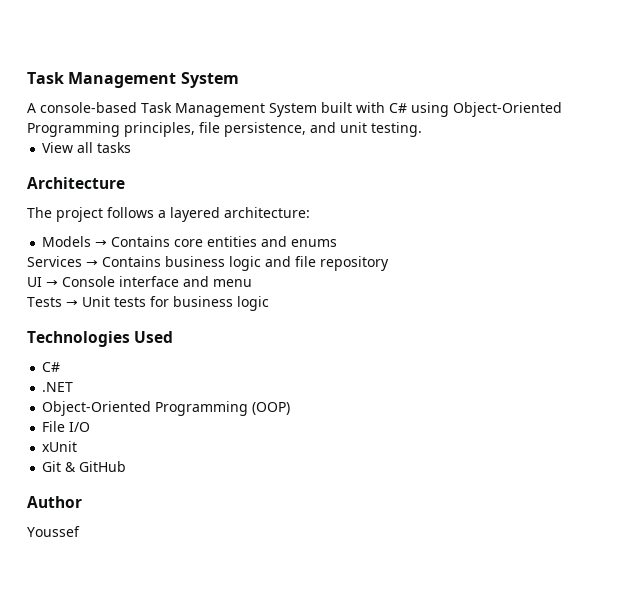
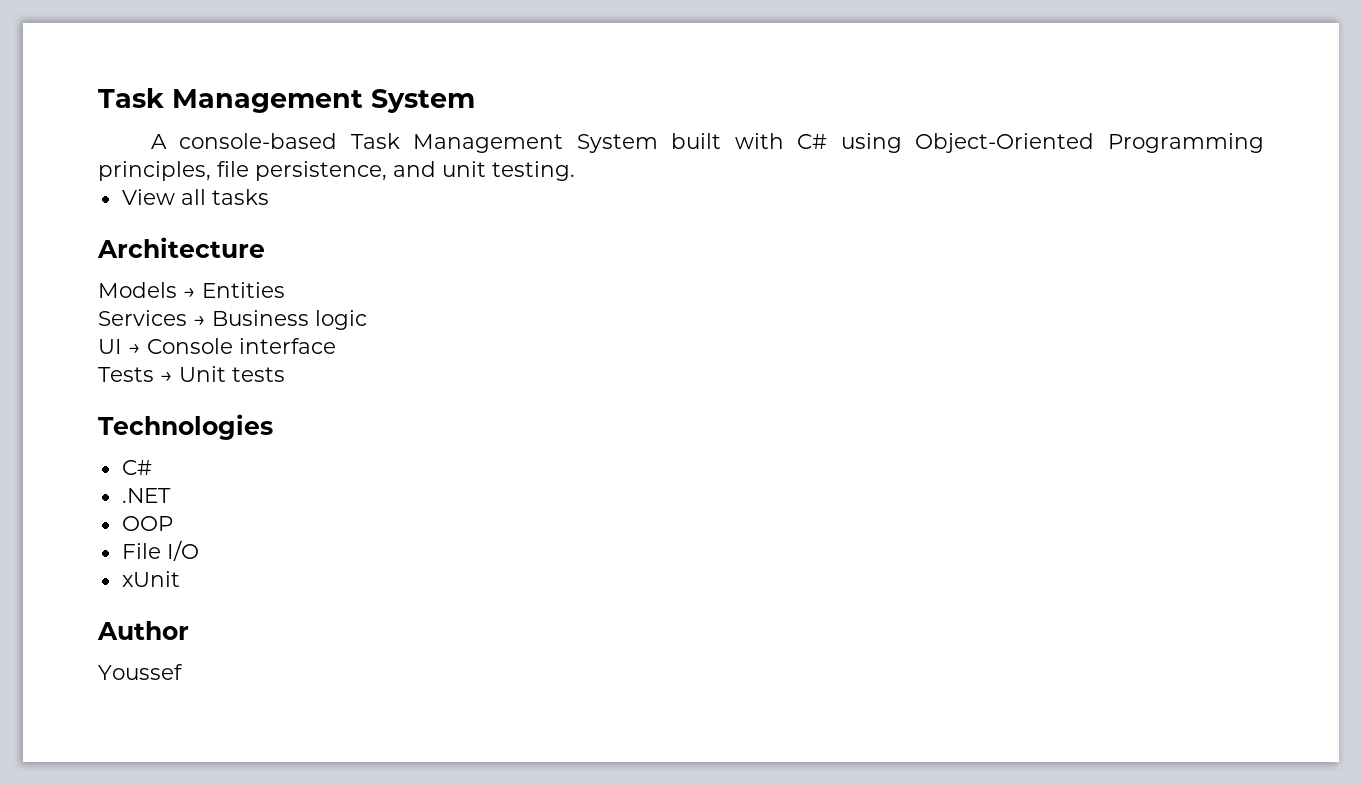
[27,207,310,222] [42,236,338,247] The project follows a layered architecture: // Models → Contains core entities and enums -> [98,282,285,298] Models → Entities
[102,256,389,271] Contains business logic and file repository -> [212,310,367,330] Business logic
[183,276,252,287] and menu -> (336, 346) none
[150,296,269,311] for business logic -> (285, 374) none
[134,331,174,343] Used -> (273, 427) none
[42,401,291,416] Object-Oriented Programming (OOP) -> [121,516,173,531] OOP
[42,461,127,472] // Git & GitHub -> (180, 579) none

